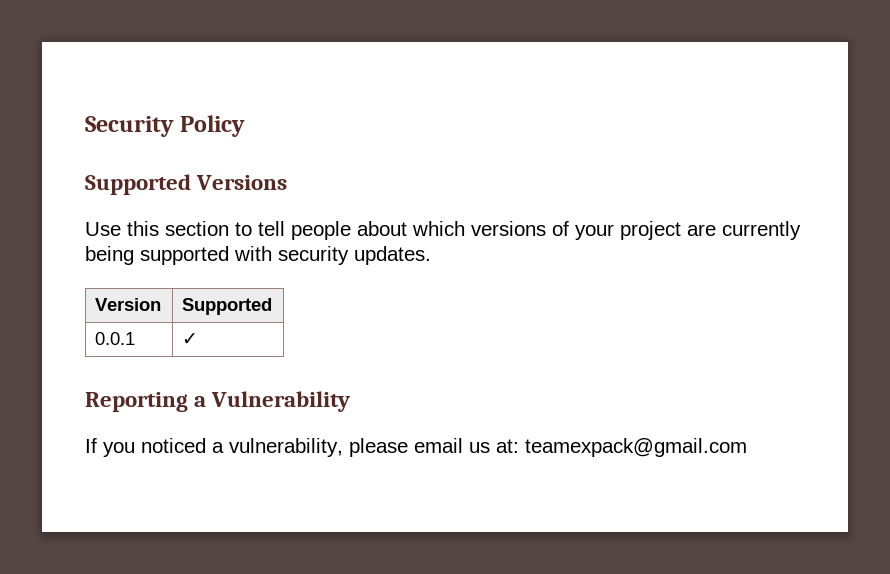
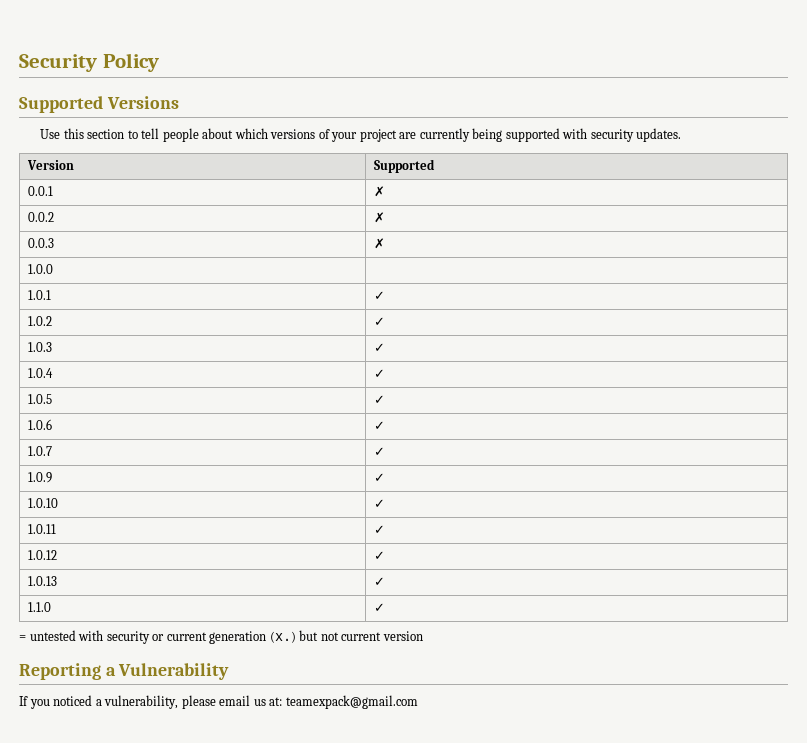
[182,333,199,345] ✓ -> [374,186,386,197] [28,212,55,222] [374,212,386,223] [28,238,55,248] [374,238,386,249] [28,264,54,274] [28,290,52,300] [374,291,386,300] [28,316,53,326] [374,317,386,326] [28,342,53,352] [374,343,386,352] [28,368,54,378] [374,369,386,378] [28,394,53,404] [374,395,386,404] [28,419,53,430] [374,421,386,430] [28,446,53,456] [374,447,386,456] [28,472,53,483] [374,473,386,482] [28,498,59,508] [374,499,386,508] [28,524,57,534] [374,525,386,534] [28,550,58,560] [374,551,386,560] [28,576,58,586] [374,577,386,586] [28,602,52,612] [374,603,386,612] [19,630,423,644] ✗ // 0.0.2 | ✗ // 0.0.3 | ✗ // 1.0.0 | // 1.0.1 | ✓ // 1.0.2 | ✓ // 1.0.3 | ✓ // 1.0.4 | ✓ // 1.0.5 | ✓ // 1.0.6 | ✓ // 1.0.7 | ✓ // 1.0.9 | ✓ // 1.0.10 | ✓ // 1.0.11 | ✓ // 1.0.12 | ✓ // 1.0.13 | ✓ // 1.1.0 | ✓ // = untested with security or current generation (x.) but not current version

